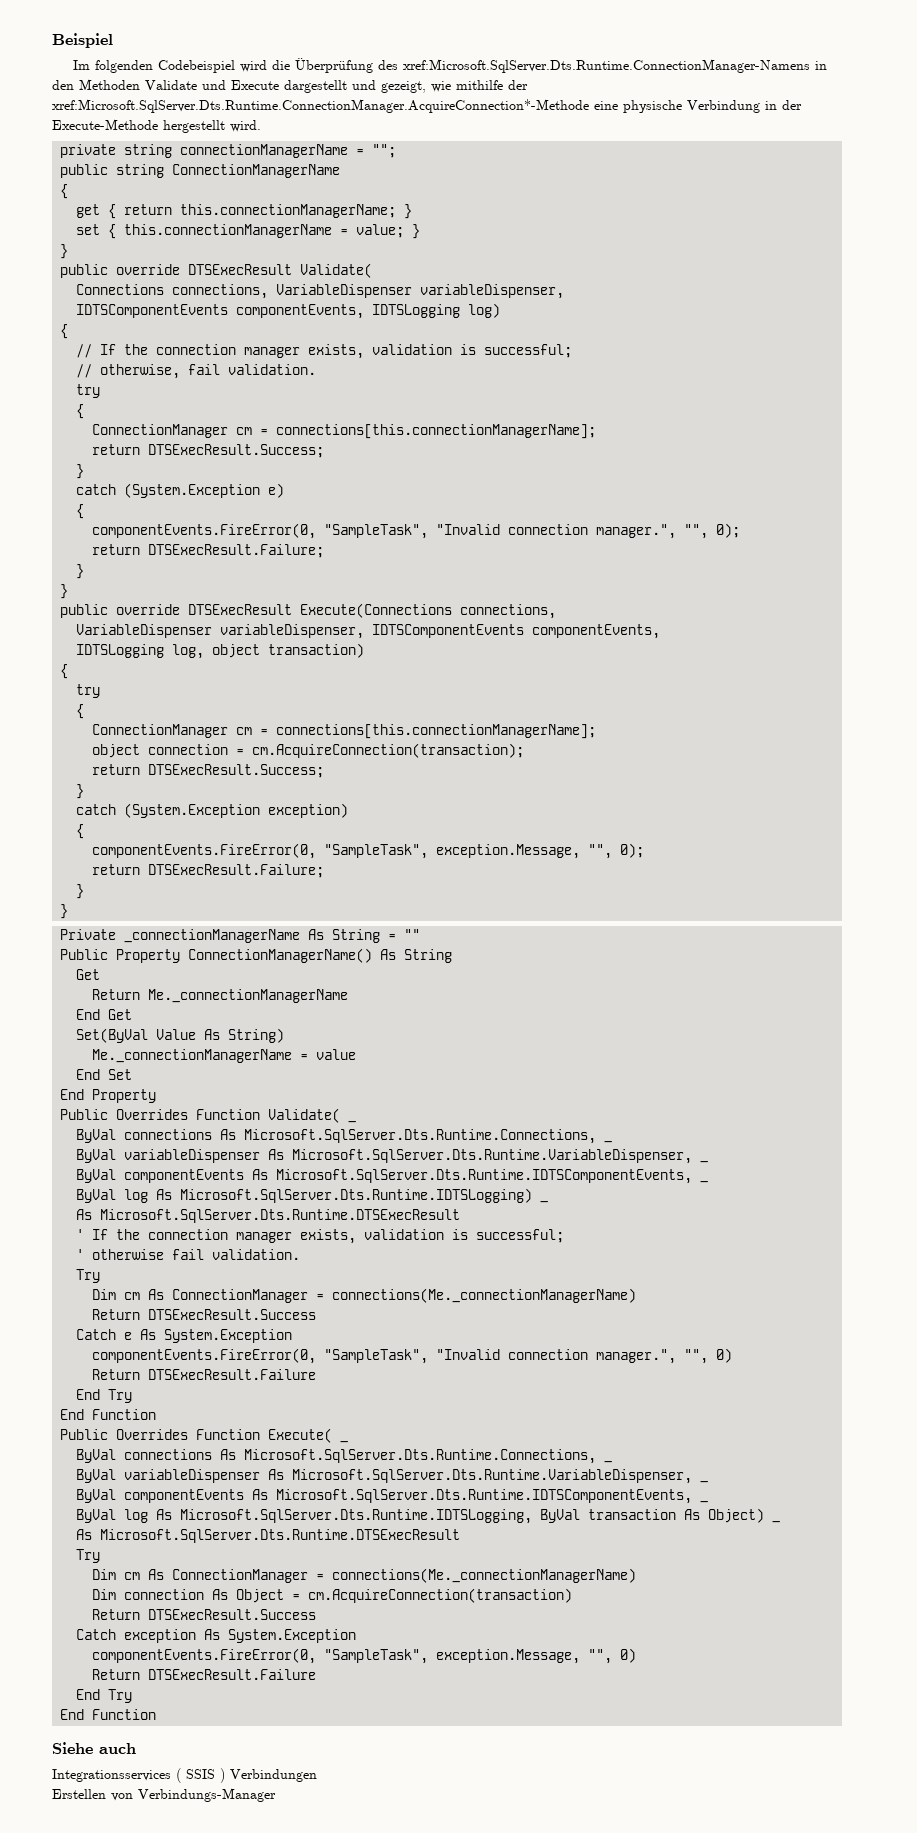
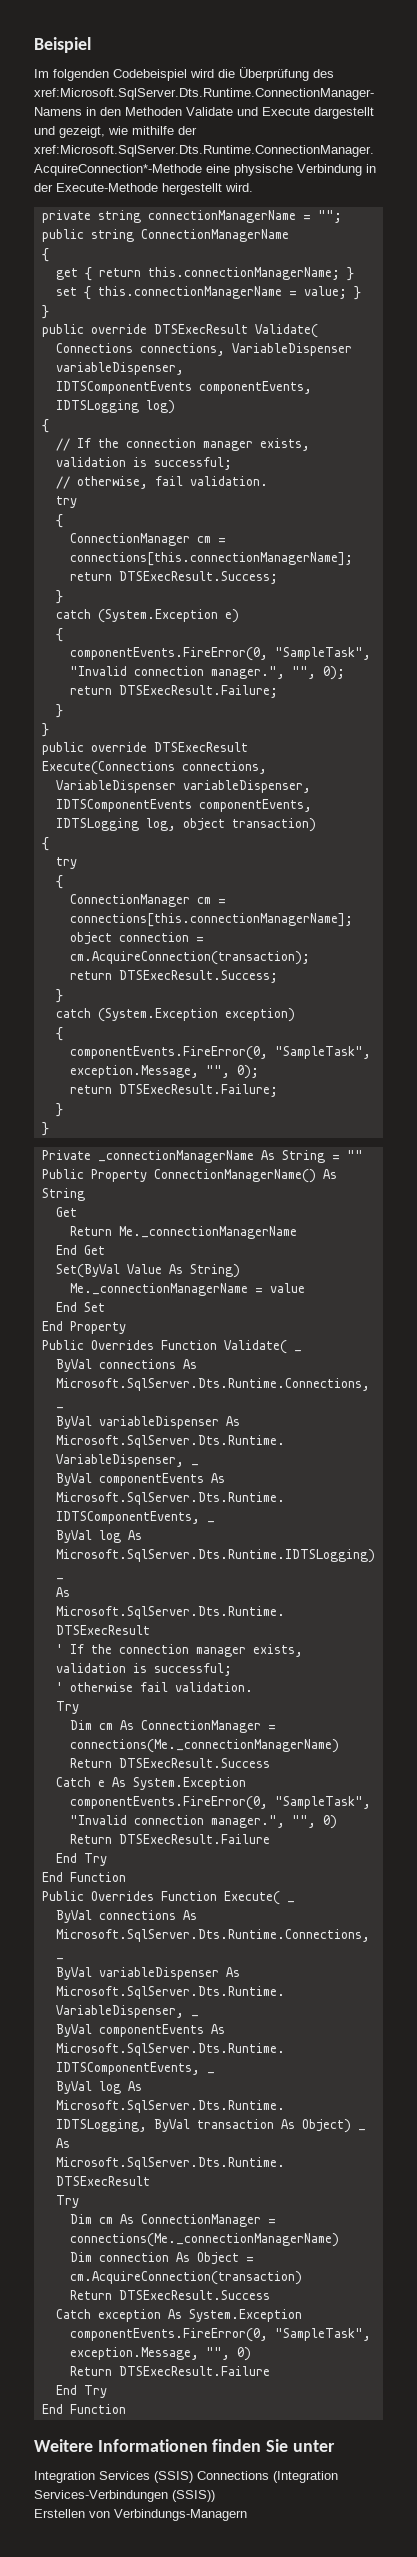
[52,1742,136,1754] [52,1768,317,1783] Siehe auch // Integrationsservices ( SSIS ) Verbindungen -> [34,2439,335,2452] [34,2471,338,2483] [34,2490,215,2502] Weitere Informationen finden Sie unter // Integration Services (SSIS) Connections (Integration Services-Verbindungen (SSIS))
[138,1788,276,1802] Verbindungs-Manager -> [114,2509,247,2521] Verbindungs-Managern

